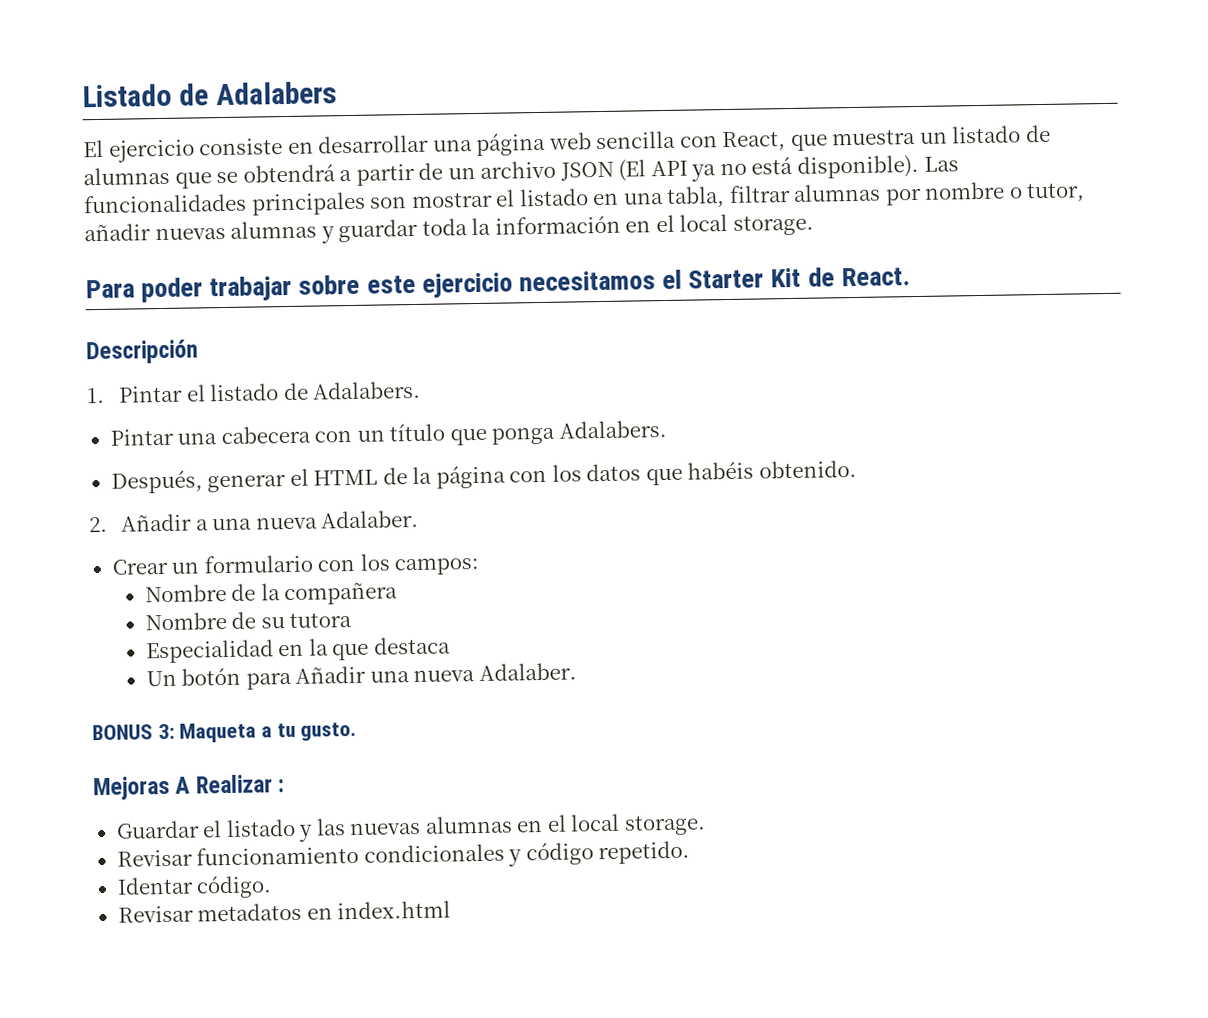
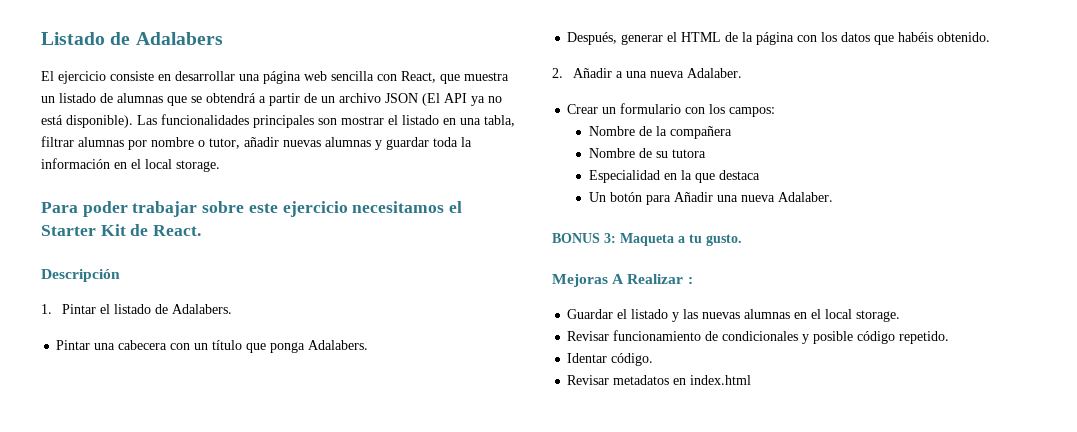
(360, 855) none -> [705,331,719,341] de
(523, 858) none -> [813,331,854,344] posible

